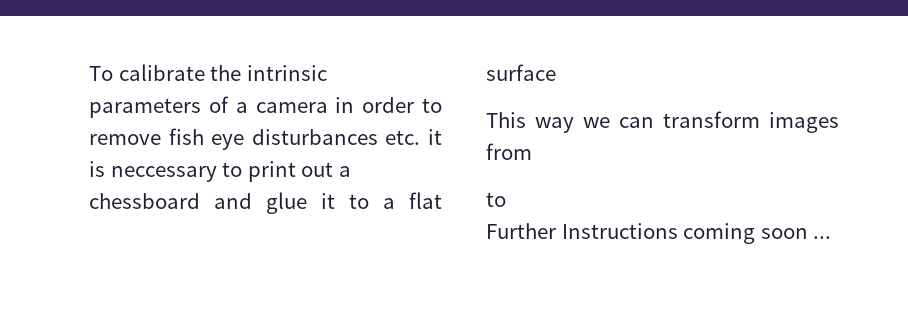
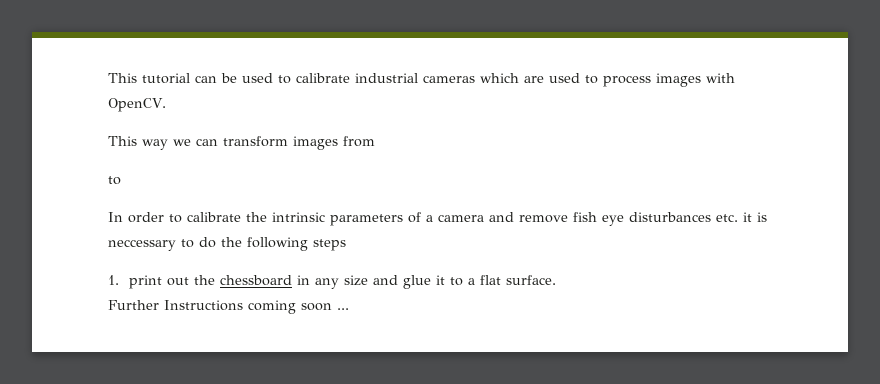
[89,64,327,81] [89,96,442,118] [89,128,442,150] [89,161,351,182] [89,192,442,214] [486,64,556,81] To calibrate the intrinsic parameters of a camera in order to remove fish eye disturbances etc. it is neccessary to print out a chessboard and glue it to a flat surface -> [108,73,735,87] [108,98,166,112] This tutorial can be used to calibrate industrial cameras which are used to process images with OpenCV.
(506, 199) none -> [108,212,767,226] [108,237,346,251] [108,275,556,289] // In order to calibrate the intrinsic parameters of a camera and remove fish eye disturbances etc. it is neccessary to do the following steps // 1. print out the chessboard in any size and glue it to a flat surface.

